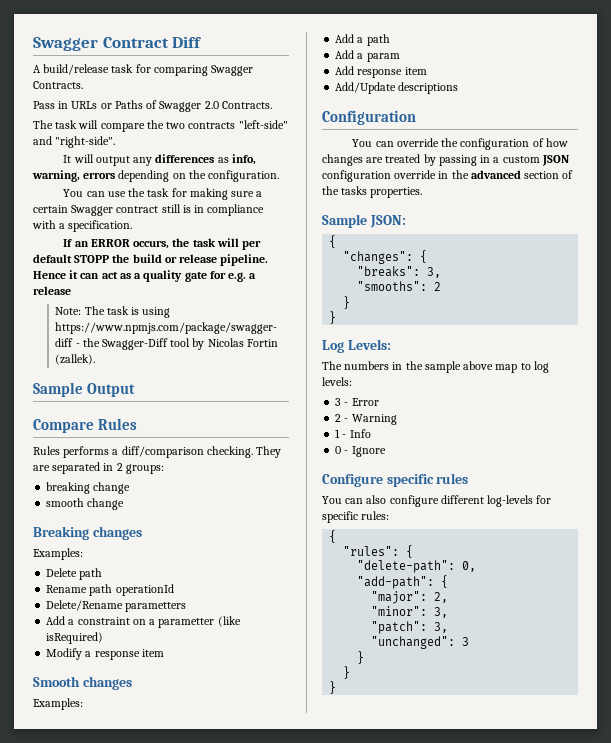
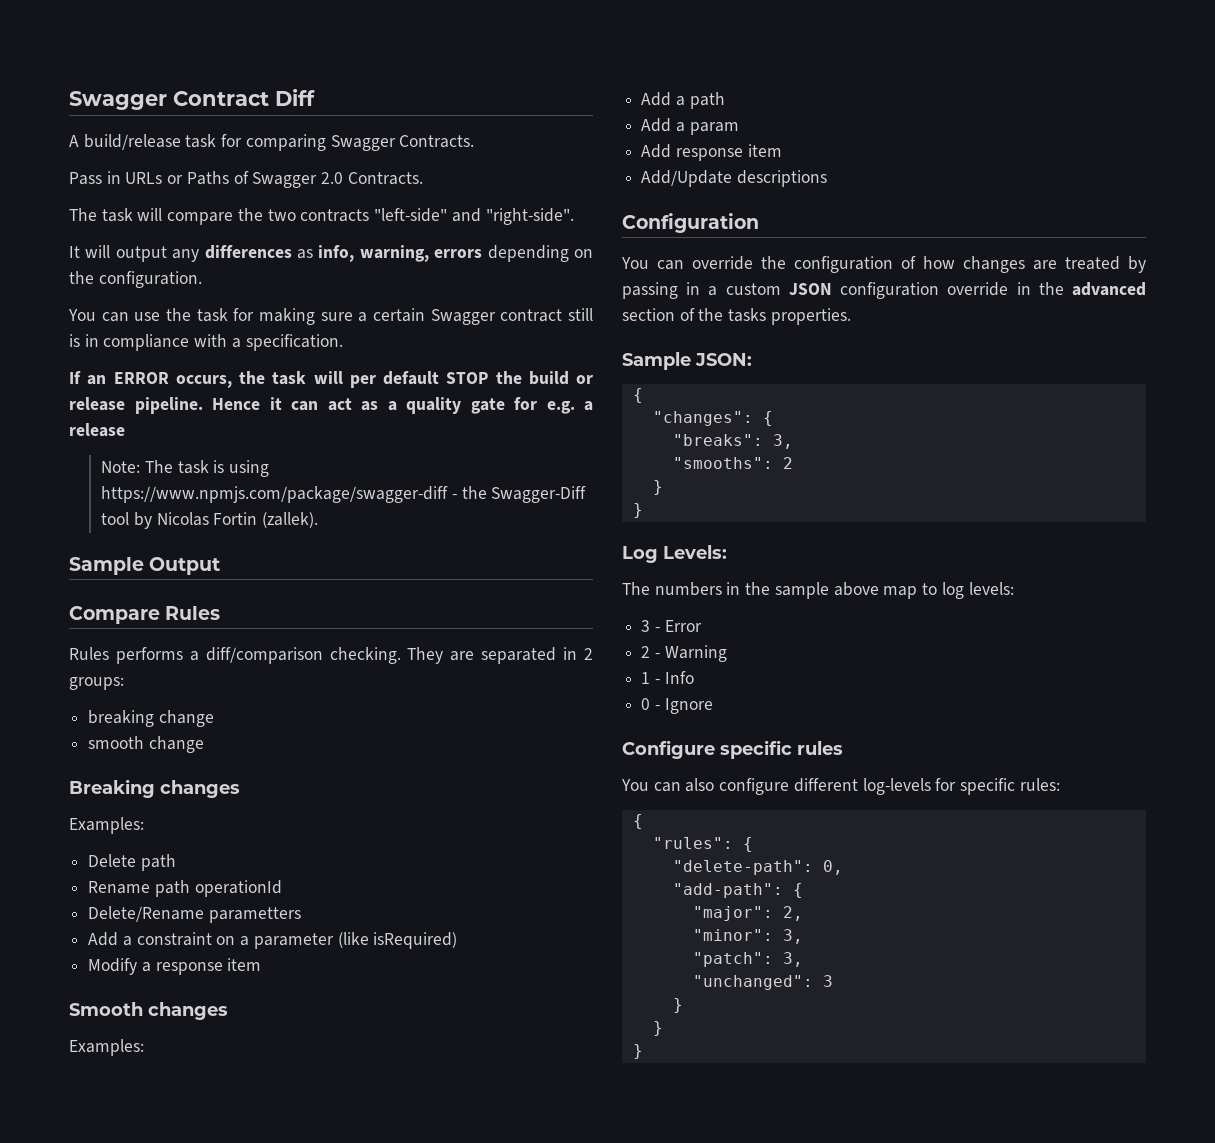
[74,255,110,263] STOPP -> [446,372,489,384] STOP
[158,618,215,628] parametter -> [253,933,334,949] parameter

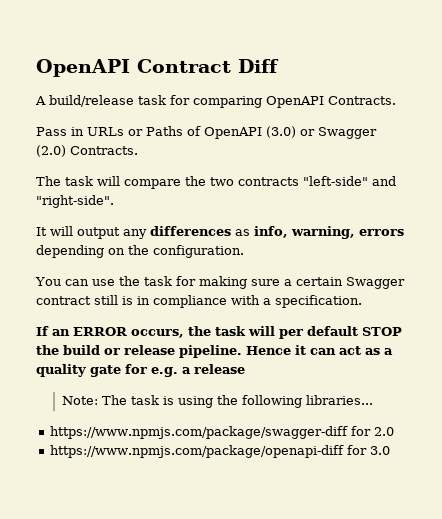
[69,91,167,110] Swagger -> [36,59,130,77] OpenAPI
[330,135,396,151] Swagger -> [266,96,324,108] OpenAPI
[252,172,344,188] Swagger 2.0 -> [204,126,377,139] [36,145,66,157] OpenAPI (3.0) or Swagger (2.0)
[101,486,587,503] [101,512,318,529] [69,557,221,575] [69,606,221,624] [69,647,594,664] [69,677,124,690] [88,710,214,727] [88,736,204,753] [69,779,240,798] [69,817,144,834] [88,854,176,871] [88,880,282,897] [88,906,301,923] [88,932,458,949] [88,958,262,975] [69,1002,228,1020] [69,1039,144,1056] [641,92,725,109] [641,118,739,135] [641,144,782,161] [641,170,827,187] [622,213,759,233] [621,256,1146,273] [622,282,1146,299] [622,308,851,325] [622,352,752,370] [632,388,643,403] [652,411,773,426] [672,434,793,449] [672,457,793,469] [652,480,663,495] [632,503,643,518] [622,545,727,563] [622,582,1014,599] [641,620,702,632] [641,645,727,662] [641,671,694,684] [641,698,713,714] [622,740,843,759] [621,778,1060,795] [632,814,643,829] [652,837,753,852] [672,860,843,875] [672,883,803,898] [692,906,803,921] [692,929,803,944] [692,952,803,967] [692,975,833,990] [672,998,683,1013] [652,1021,663,1036] [632,1044,643,1059] https://www.npmjs.com/package/swagger-diff - the Swagger-Diff tool by Nicolas Fortin (zallek). // Sample Output // Compare Rules // Rules performs a diff/comparison checking. They are separated in 2 groups: // breaking change // smooth change // Breaking changes // Examples: // Delete path // Rename path operationId // Delete/Rename parametters // Add a constraint on a parameter (like isRequired) // Modify a response item // Smooth changes // Examples: // Add a path // Add a param // Add response item // Add/Update descriptions // Configuration // You can override the configuration of how changes are treated by passing in a custom JSON configuration override in the advanced section of the tasks properties. // Sample JSON: // { // "changes": { // "breaks": 3, // "smooths": 2 // } // } // Log Levels: // The numbers in the sample above map to log levels: // 3 - Error // 2 - Warning // 1 - Info // 0 - Ignore // Configure specific rules // You can also configure different log-levels for specific rules: // { // "rules": { // "delete-path": 0, // "add-path": { // "major": 2, // "minor": 3, // "patch": 3, // "unchanged": 3 // } // } // } -> [216,395,373,408] [50,426,395,439] [50,445,391,458] the following libraries... // https://www.npmjs.com/package/swagger-diff for 2.0 // https://www.npmjs.com/package/openapi-diff for 3.0

